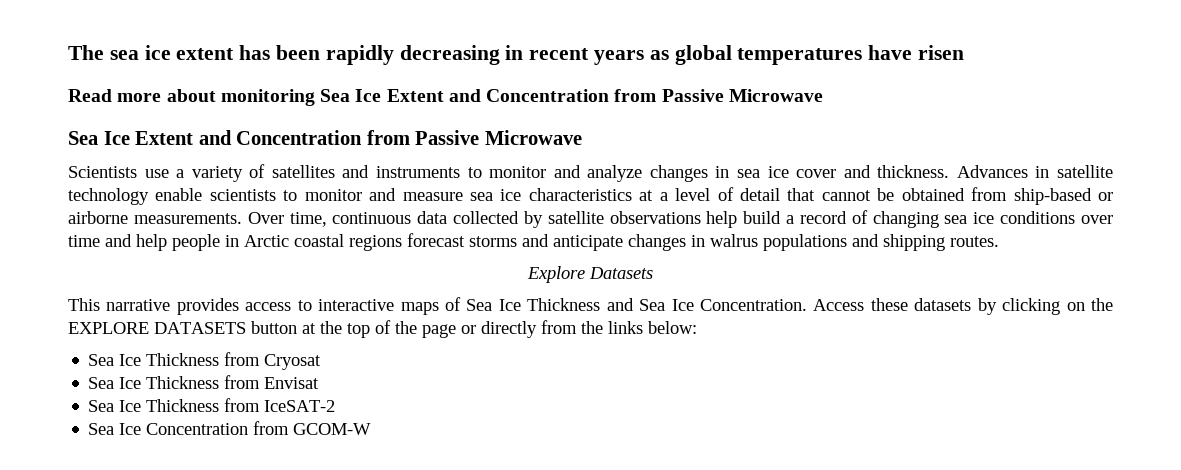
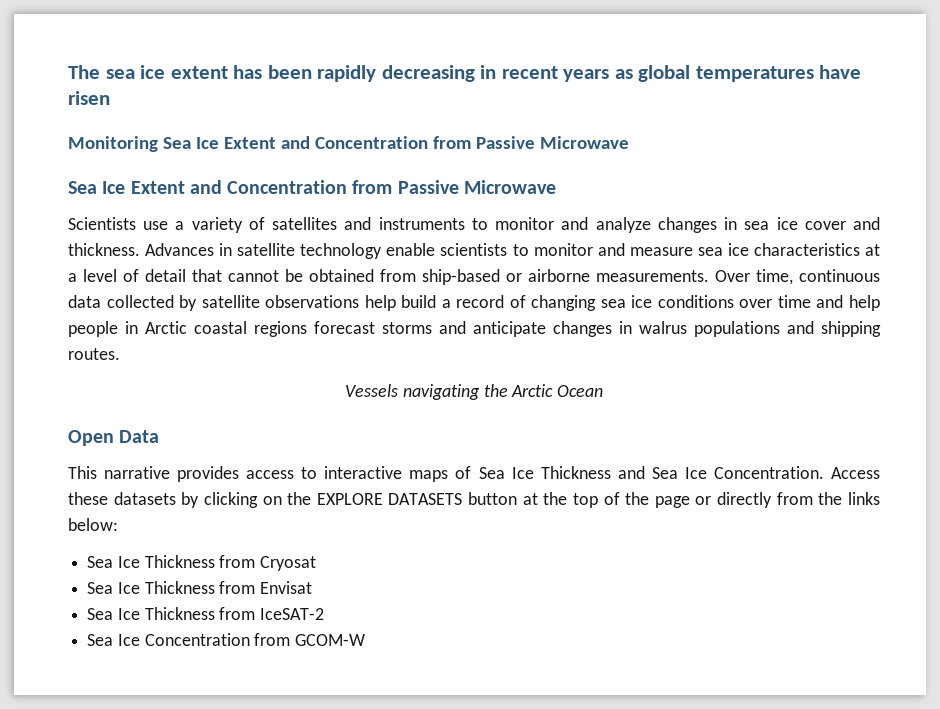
[68,89,315,106] Read more about monitoring -> [68,136,158,152] Monitoring
[527,266,653,283] Explore Datasets -> [345,384,603,400] [68,430,160,446] Vessels navigating the Arctic Ocean // Open Data

